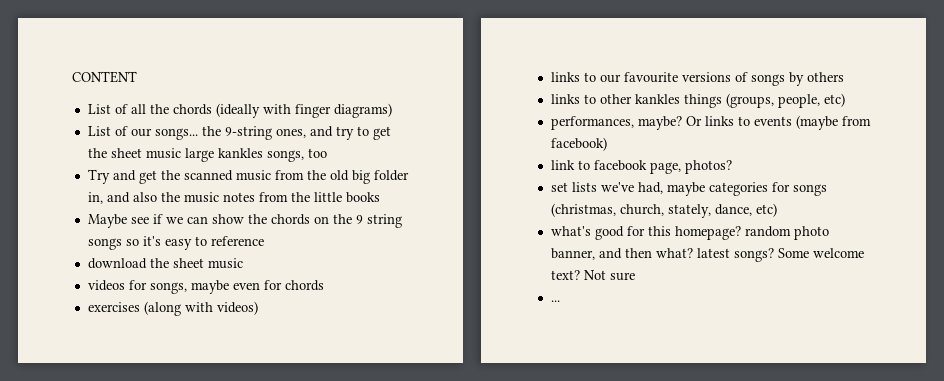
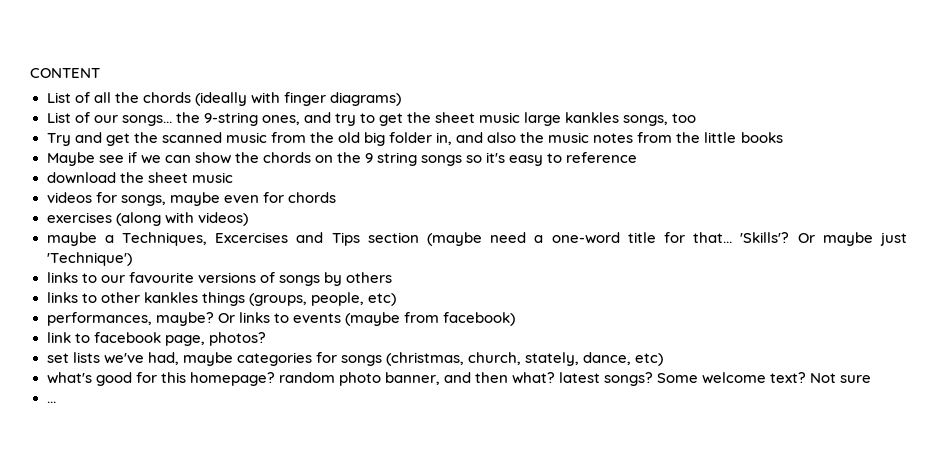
(258, 308) none -> [46,232,908,246] [46,252,132,266] // maybe a Techniques, Excercises and Tips section (maybe need a one-word title for that... 'Skills'? Or maybe just 'Technique')

